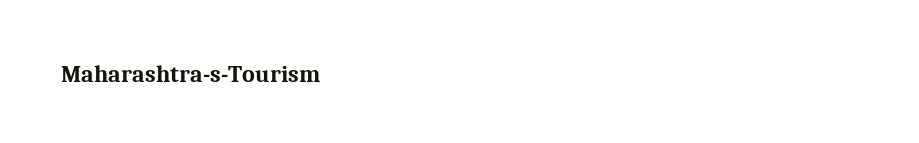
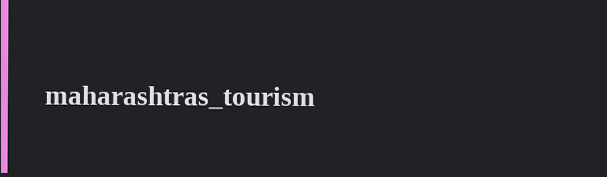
[61,65,320,82] Maharashtra-s-Tourism -> [44,85,316,111] maharashtras_tourism

